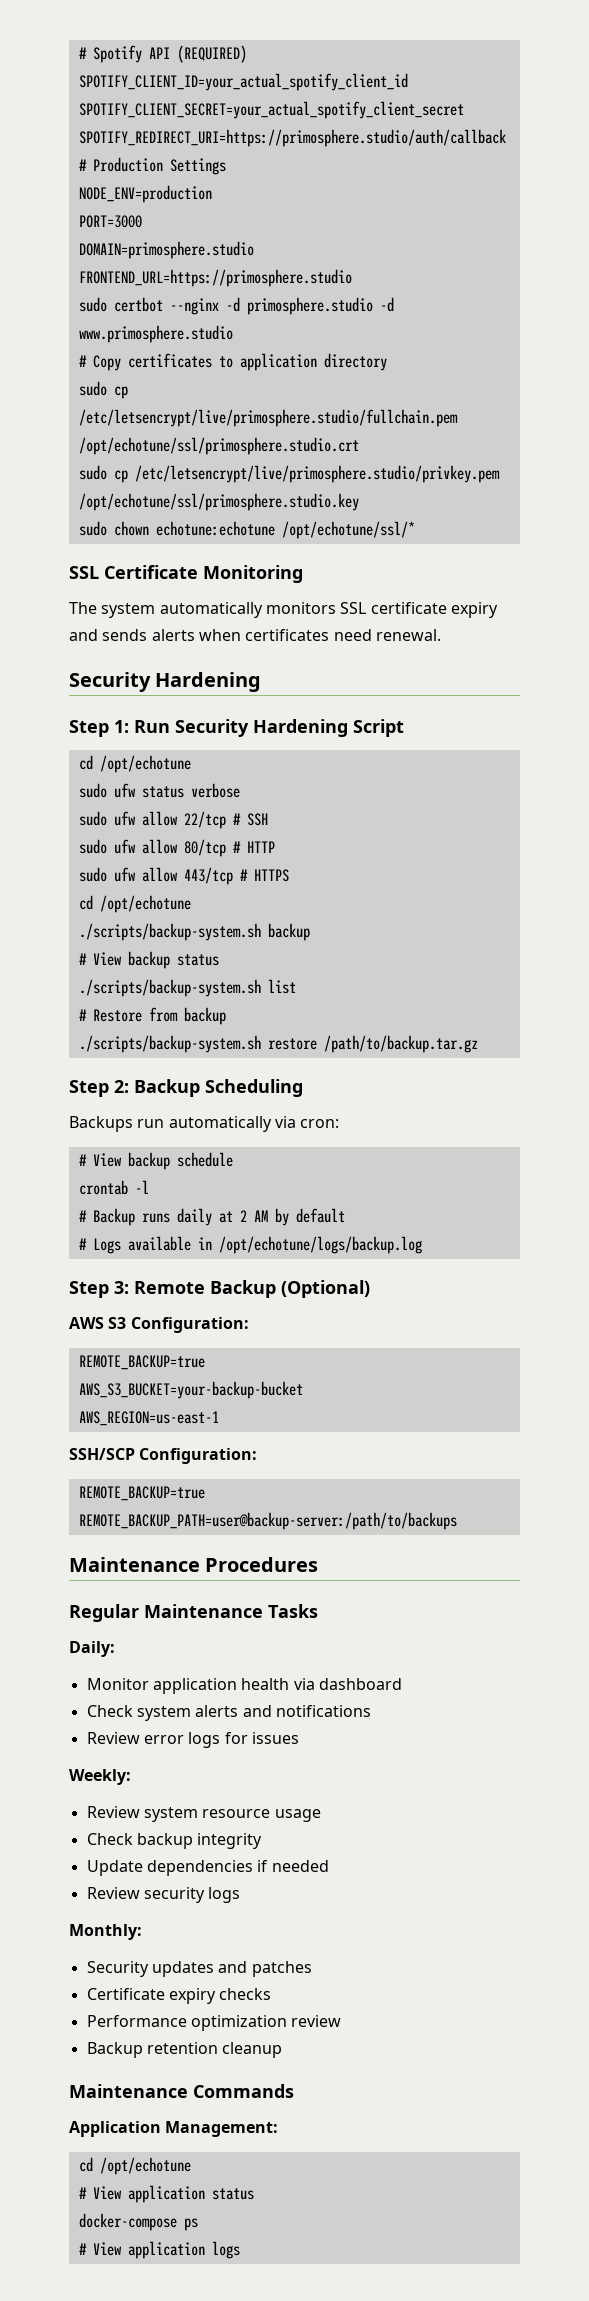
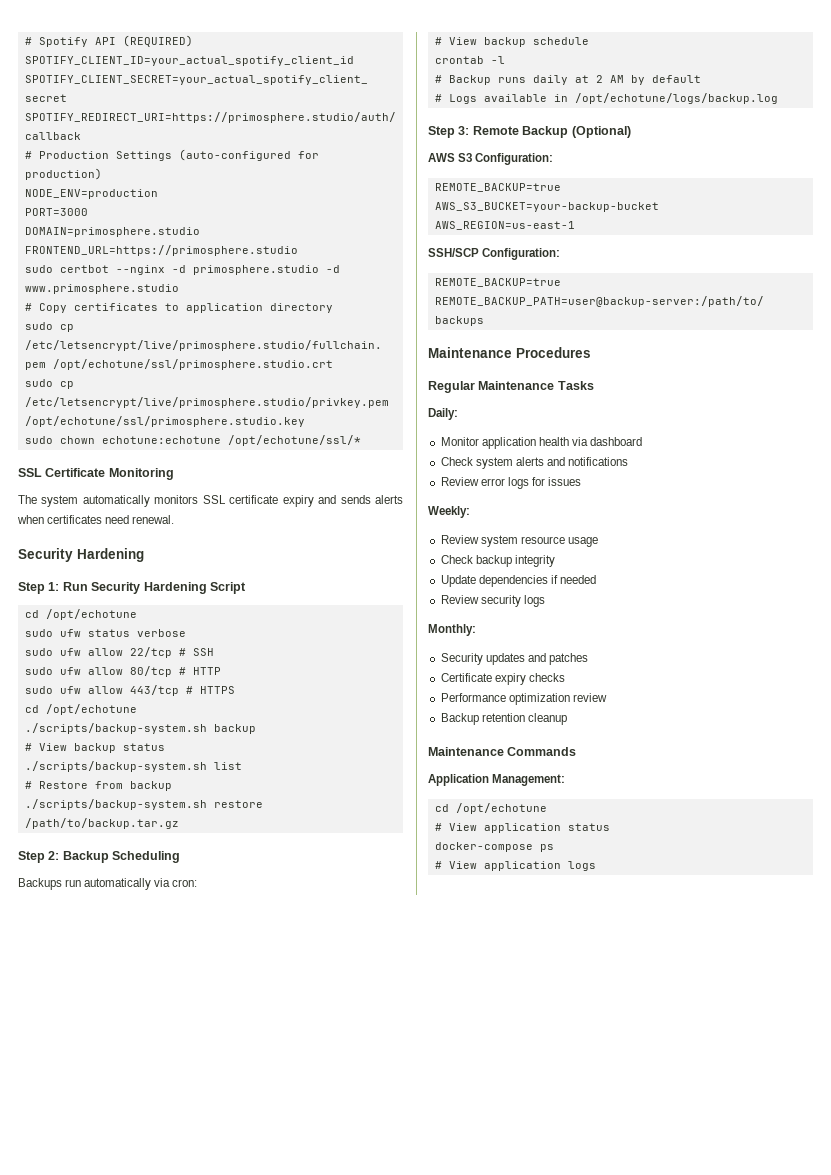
(226, 166) none -> [178,149,319,161] [24,168,102,180] (auto-configured for production)

